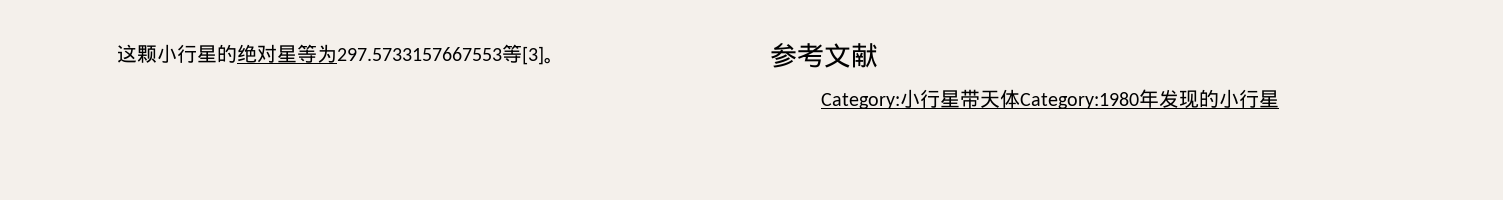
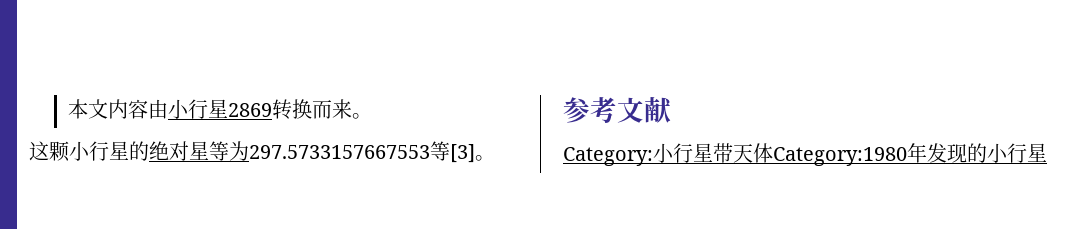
(117, 53) none -> [68,99,373,120] 本文内容由小行星2869转换而来。 //

